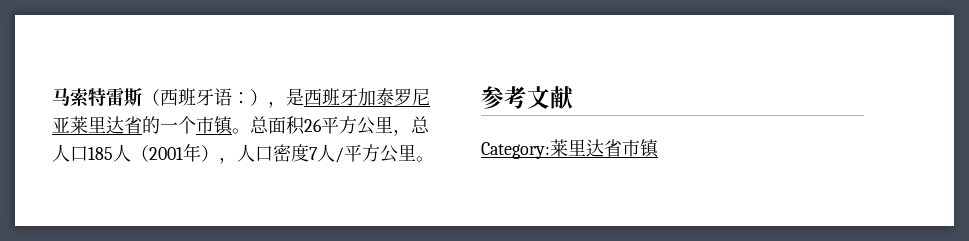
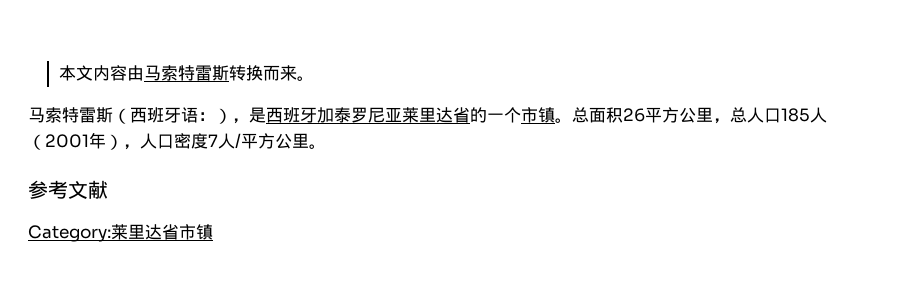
(52, 97) none -> [58,65,314,81] 本文内容由马索特雷斯转换而来。 //

